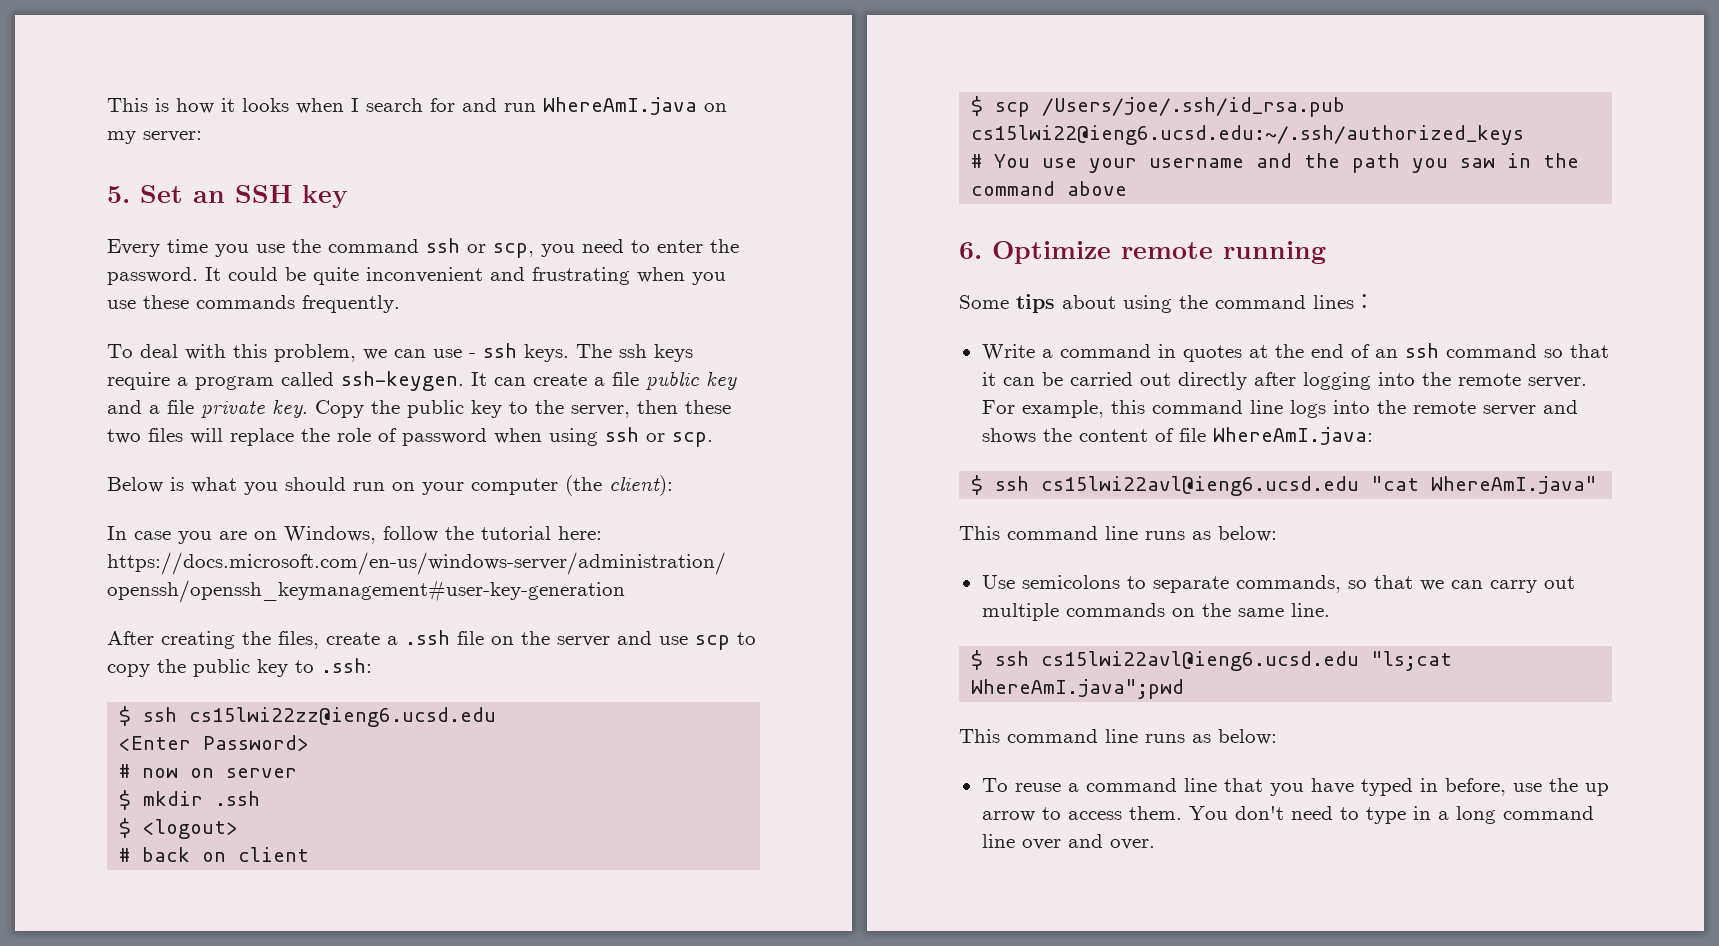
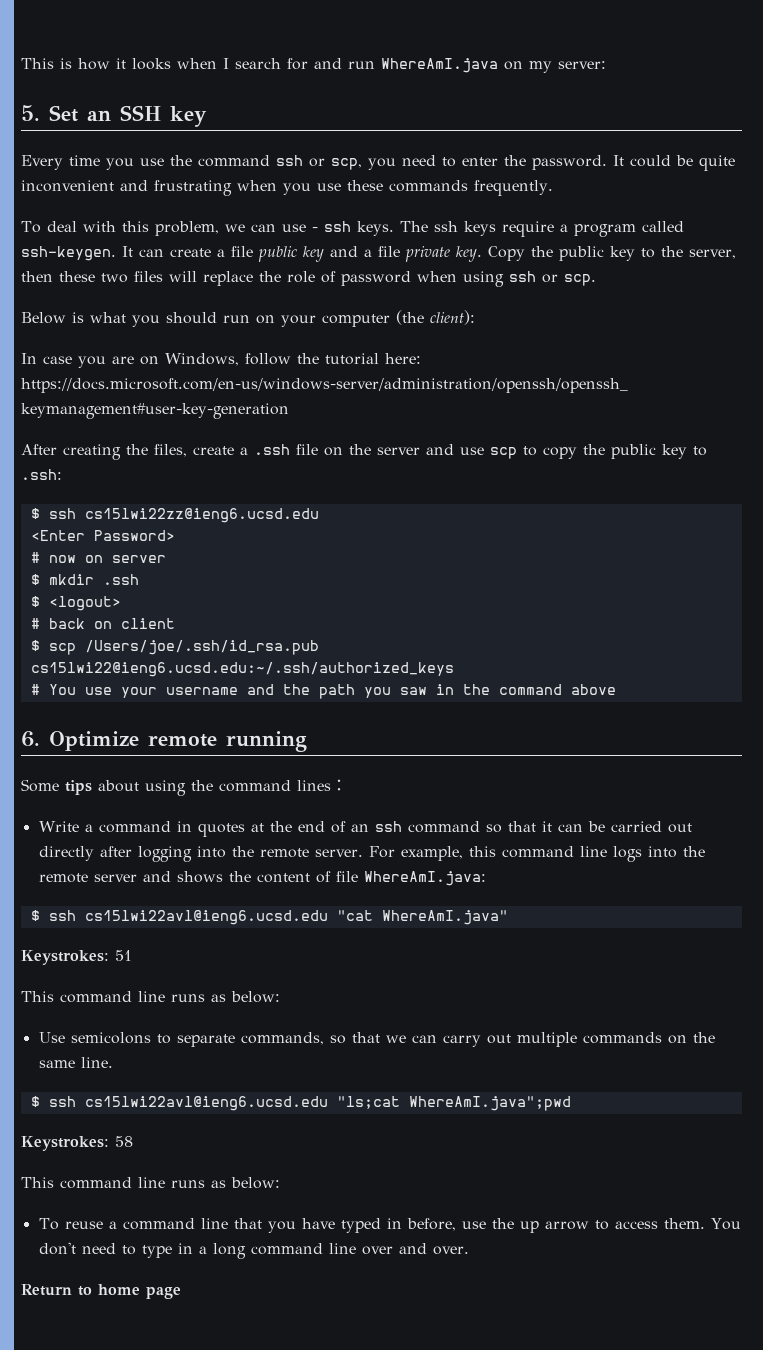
(1598, 485) none -> [21,950,132,965] // Keystrokes: 51
(1185, 689) none -> [21,1136,133,1151] // Keystrokes: 58
(1155, 844) none -> [21,1284,181,1299] // Return to home page

